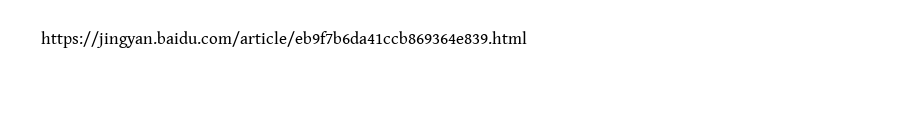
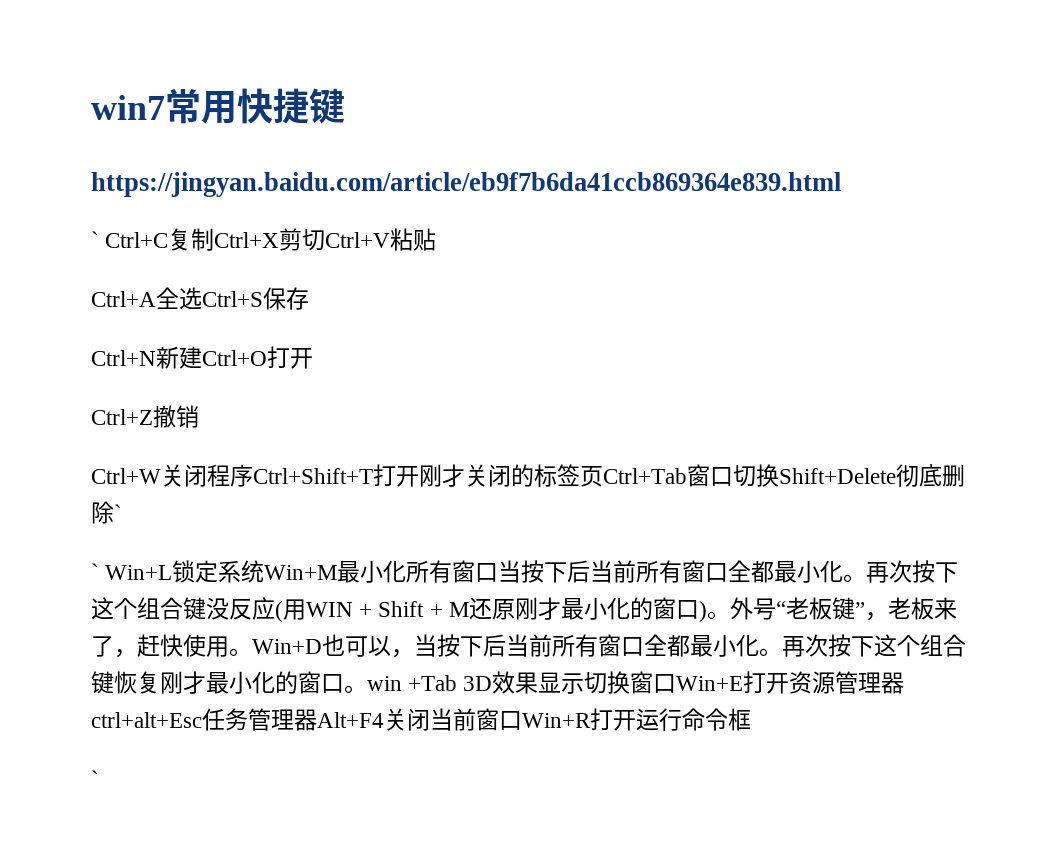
[41,31,527,48] https://jingyan.baidu.com/article/eb9f7b6da41ccb869364e839.html -> [91,88,345,124] [91,172,841,197] [91,228,437,251] [91,287,309,310] [91,346,313,369] [91,405,199,428] [91,464,965,487] [91,501,122,524] [91,560,959,583] [91,597,957,622] [91,634,966,658] [91,671,905,694] [91,708,751,731] [91,770,99,787] win7常用快捷键 // https://jingyan.baidu.com/article/eb9f7b6da41ccb869364e839.html // ` Ctrl+C复制Ctrl+X剪切Ctrl+V粘贴 // Ctrl+A全选Ctrl+S保存 // Ctrl+N新建Ctrl+O打开 // Ctrl+Z撤销 // Ctrl+W关闭程序Ctrl+Shift+T打开刚才关闭的标签页Ctrl+Tab窗口切换Shift+Delete彻底删除` // ` Win+L锁定系统Win+M最小化所有窗口当按下后当前所有窗口全都最小化。再次按下这个组合键没反应(用WIN + Shift + M还原刚才最小化的窗口)。外号“老板键”，老板来了，赶快使用。Win+D也可以，当按下后当前所有窗口全都最小化。再次按下这个组合键恢复刚才最小化的窗口。win +Tab 3D效果显示切换窗口Win+E打开资源管理器ctrl+alt+Esc任务管理器Alt+F4关闭当前窗口Win+R打开运行命令框 // `

